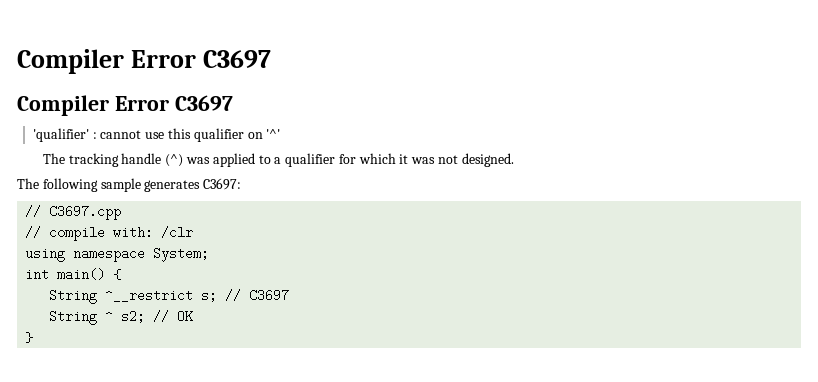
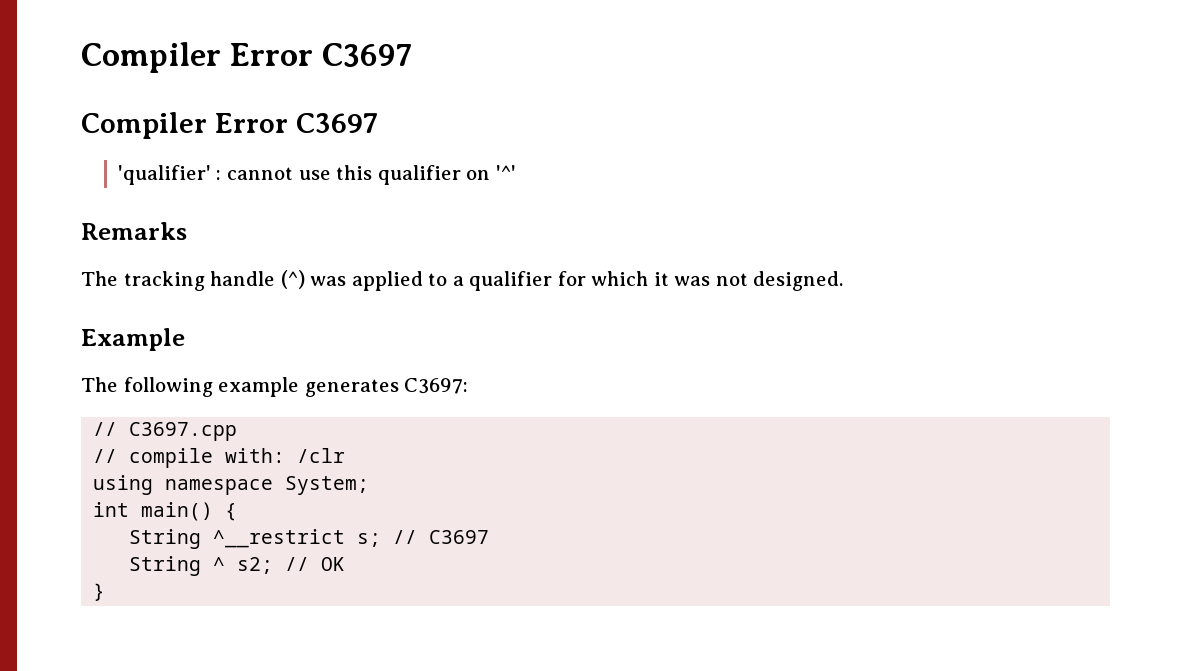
(281, 134) none -> [81,222,187,240] // Remarks
(514, 160) none -> [81,328,185,351] // Example
[100,178,141,192] sample -> [218,377,300,397] example

